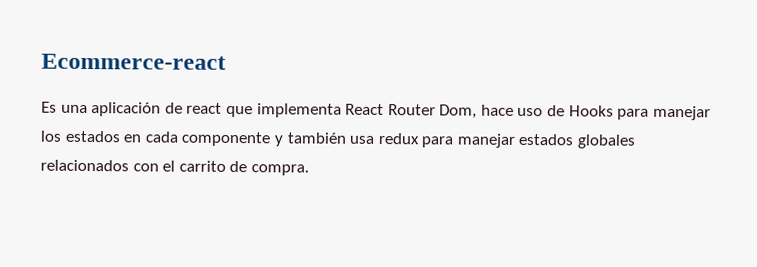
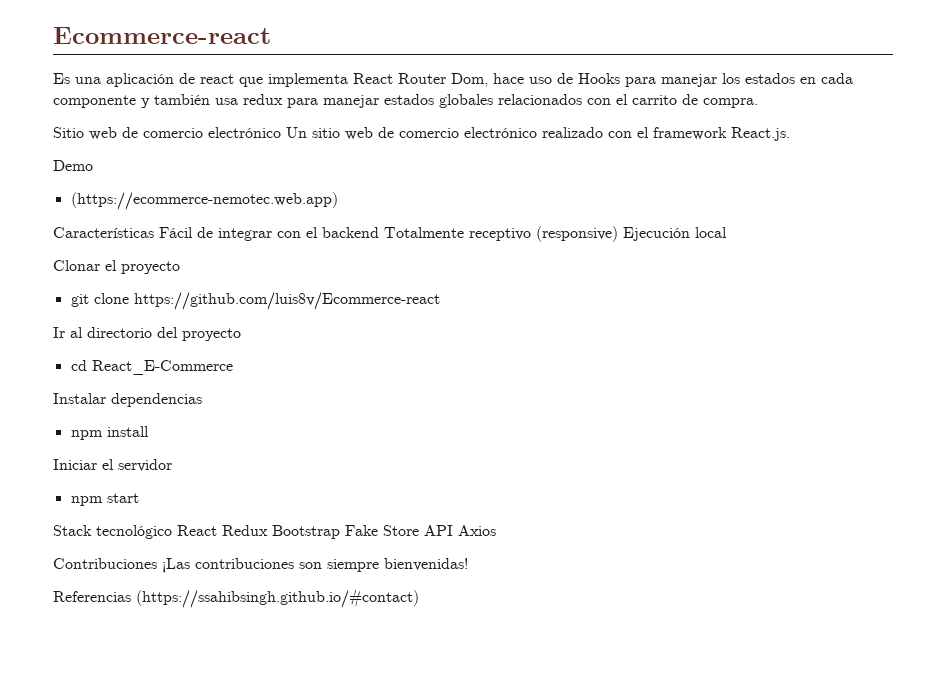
(309, 170) none -> [53,127,790,141] [53,160,93,171] [70,192,338,210] [53,226,727,242] [53,260,180,274] [70,292,440,310] [53,327,241,341] [70,360,233,375] [53,393,202,407] [70,426,149,440] [53,459,172,472] [70,493,139,506] [53,525,496,539] [53,558,468,573] [53,588,419,608] // Sitio web de comercio electrónico Un sitio web de comercio electrónico realizado con el framework React.js. // Demo // (https://ecommerce-nemotec.web.app) // Características Fácil de integrar con el backend Totalmente receptivo (responsive) Ejecución local // Clonar el proyecto // git clone https://github.com/luis8v/Ecommerce-react // Ir al directorio del proyecto // cd React_E-Commerce // Instalar dependencias // npm install // Iniciar el servidor // npm start // Stack tecnológico React Redux Bootstrap Fake Store API Axios // Contribuciones ¡Las contribuciones son siempre bienvenidas! // Referencias (https://ssahibsingh.github.io/#contact)

